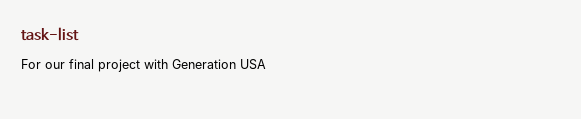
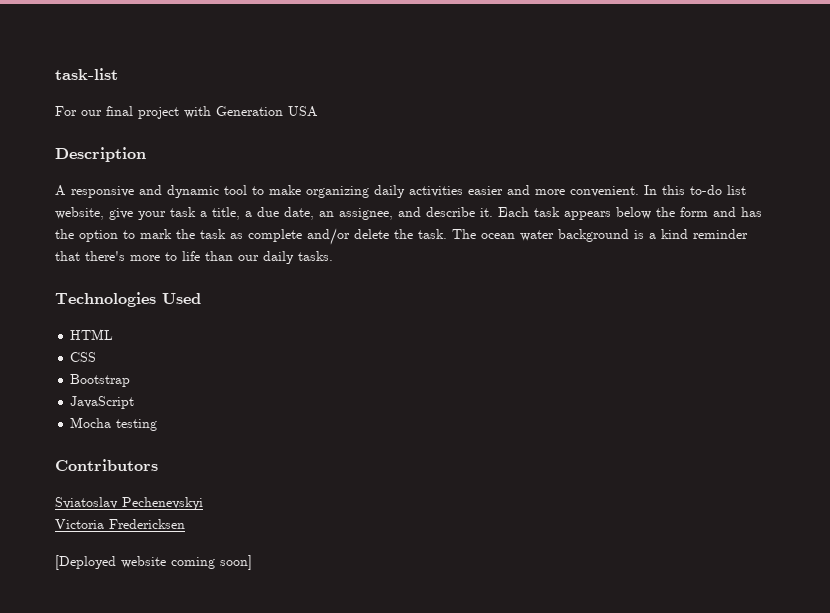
(266, 64) none -> [55,147,146,162] [55,185,746,198] [55,207,762,220] [55,228,748,245] [55,251,333,264] [55,292,201,307] [70,329,114,340] [70,352,97,362] [70,374,131,387] [70,396,135,409] [70,417,158,431] [55,459,158,471] [55,497,203,510] [55,519,185,529] [55,555,252,570] // Description // A responsive and dynamic tool to make organizing daily activities easier and more convenient. In this to-do list website, give your task a title, a due date, an assignee, and describe it. Each task appears below the form and has the option to mark the task as complete and/or delete the task. The ocean water background is a kind reminder that there's more to life than our daily tasks. // Technologies Used // HTML // CSS // Bootstrap // JavaScript // Mocha testing // Contributors // Sviatoslav Pechenevskyi // Victoria Fredericksen // [Deployed website coming soon]

